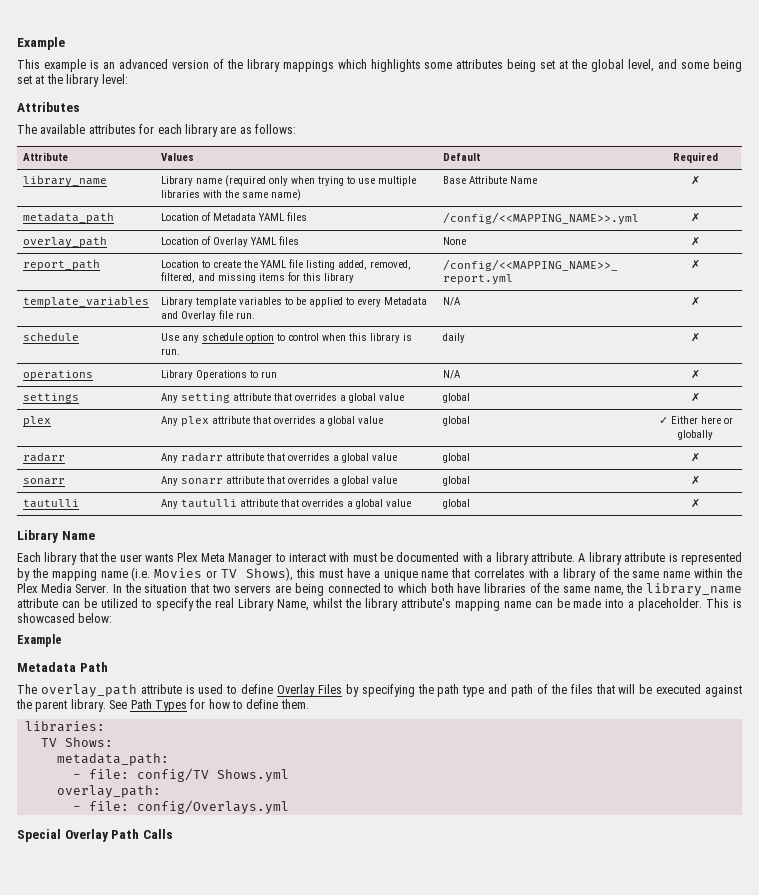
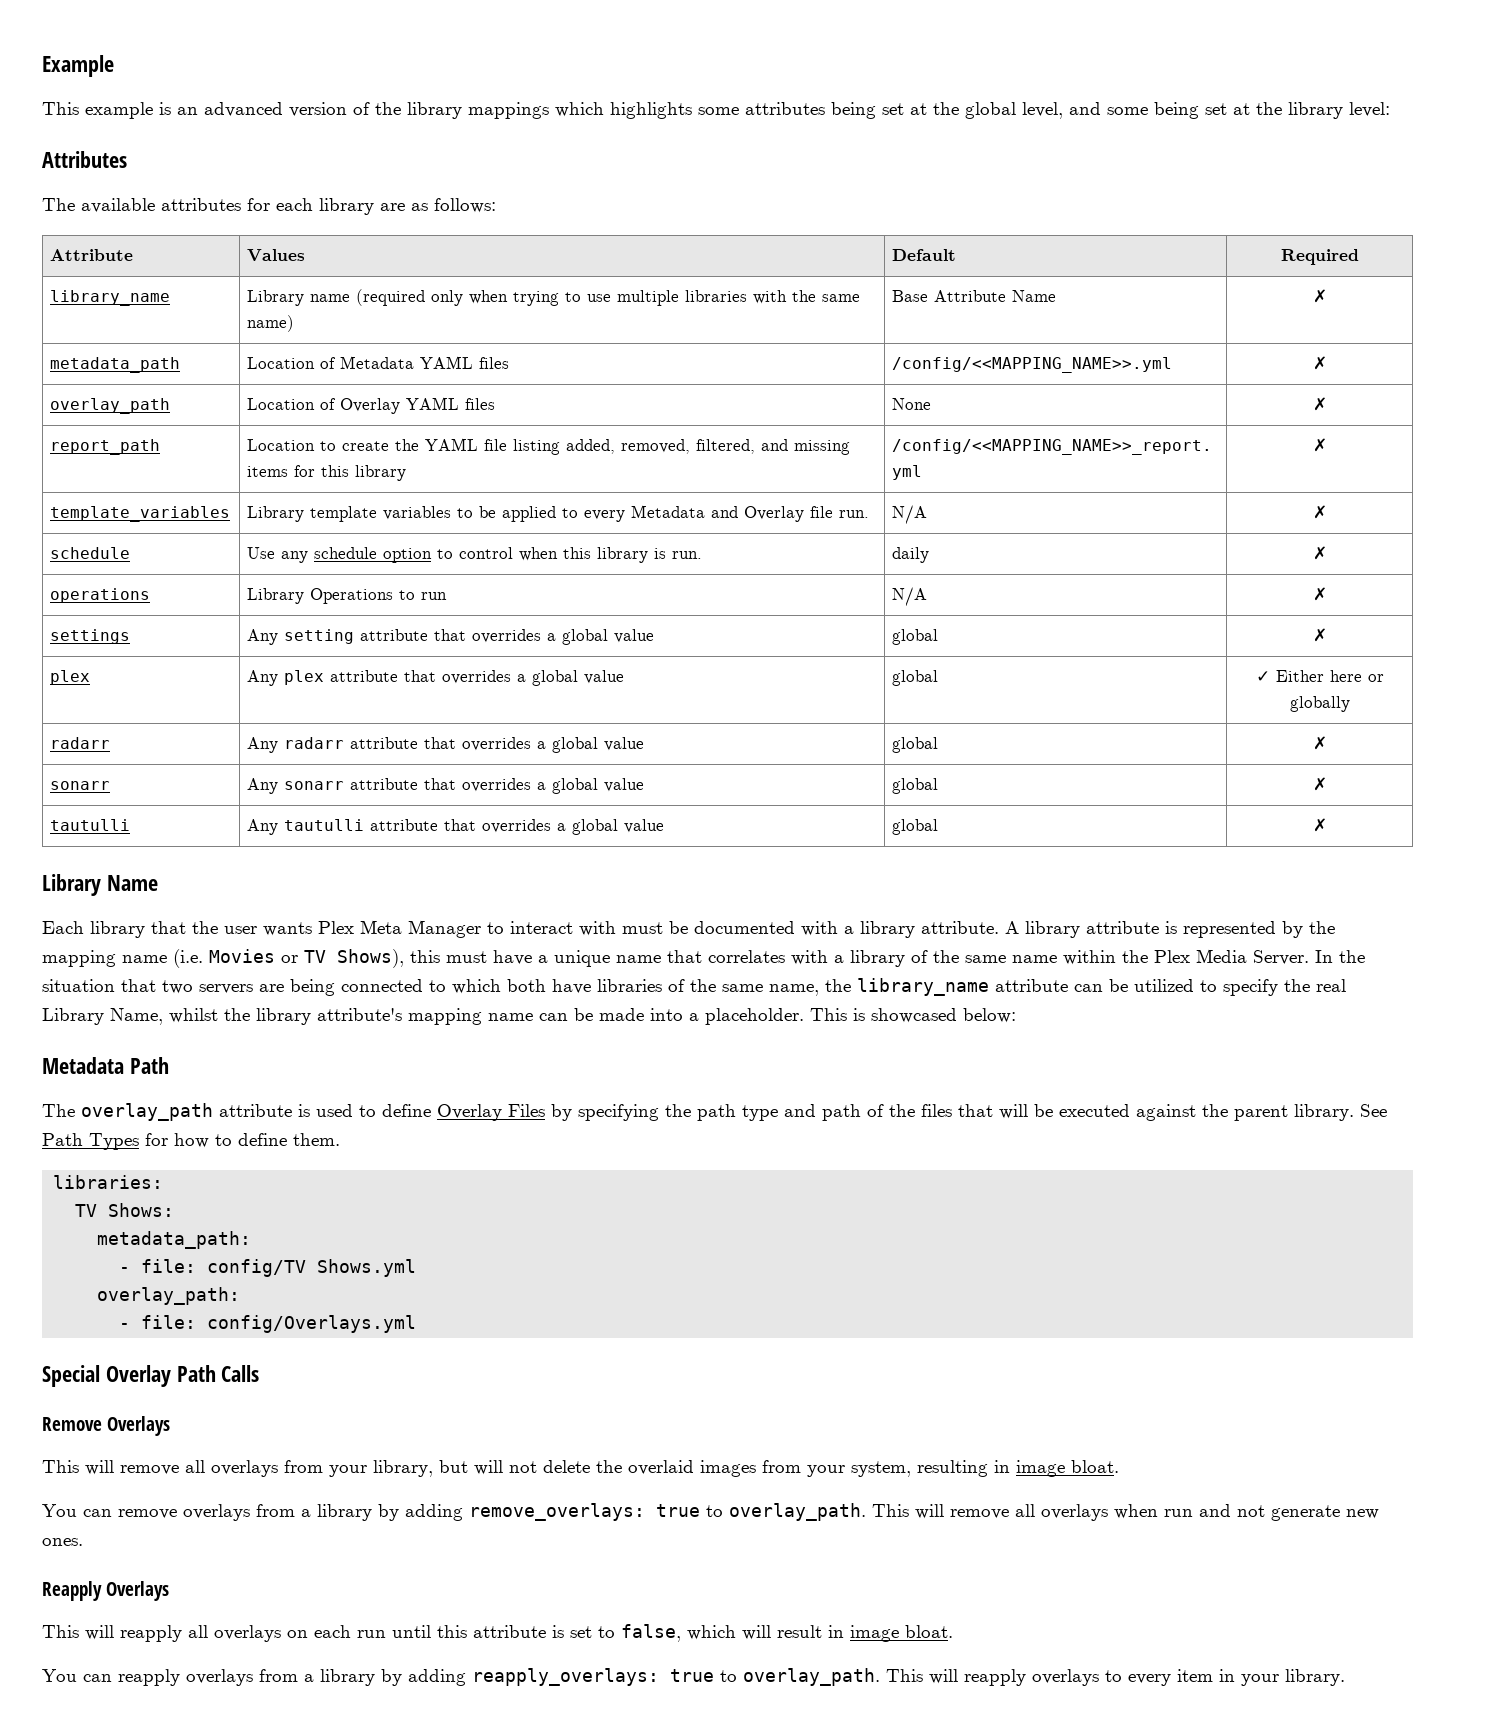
[17,634,62,647] // Example -> (1016, 1015) none
(173, 834) none -> [42,1416,170,1436] [42,1460,1119,1477] [42,1503,1379,1521] [42,1538,83,1546] [42,1581,169,1601] [42,1624,953,1642] [42,1668,1345,1686] // Remove Overlays // This will remove all overlays from your library, but will not delete the overlaid images from your system, resulting in image bloat. // You can remove overlays from a library by adding remove_overlays: true to overlay_path. This will remove all overlays when run and not generate new ones. // Reapply Overlays // This will reapply all overlays on each run until this attribute is set to false, which will result in image bloat. // You can reapply overlays from a library by adding reapply_overlays: true to overlay_path. This will reapply overlays to every item in your library.

